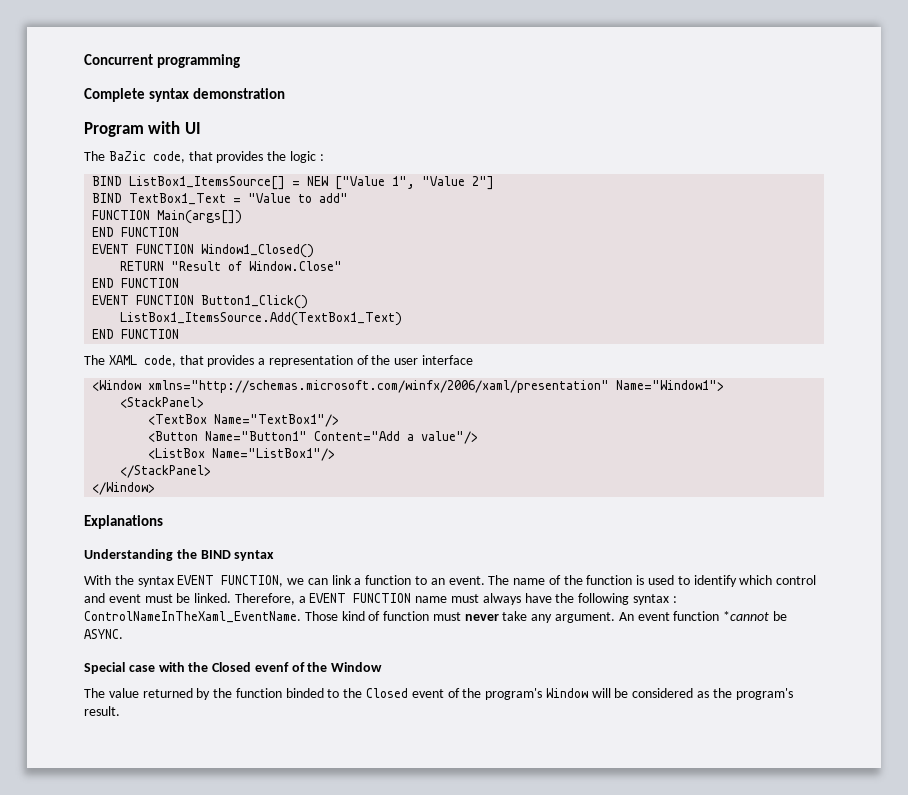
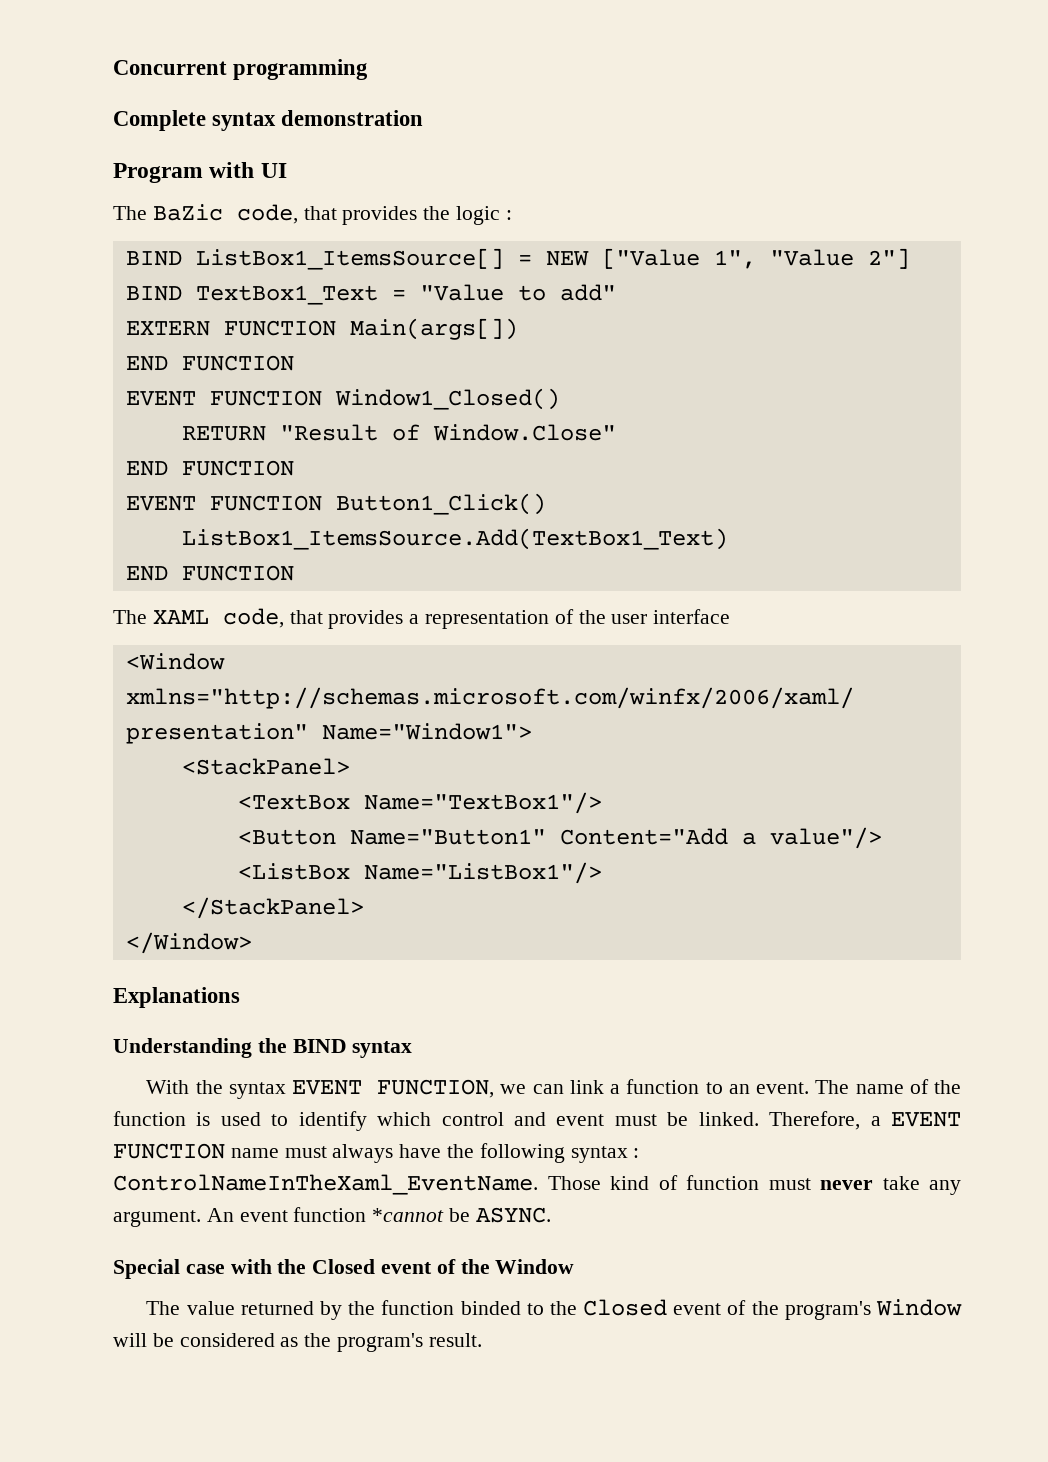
(349, 198) none -> [125,321,210,336] EXTERN
[254,662,289,672] evenf -> [381,1262,433,1274] event

